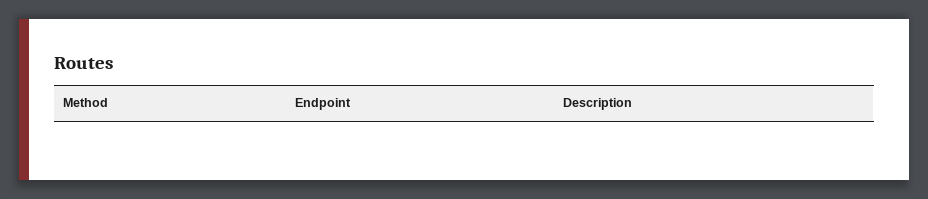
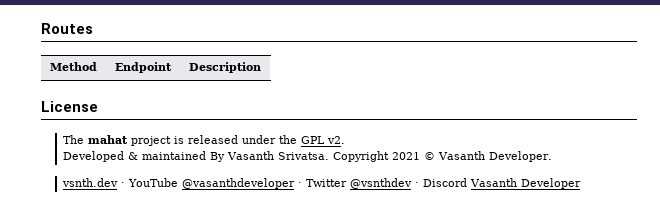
(633, 104) none -> [41,101,98,112] [62,135,345,146] [62,151,552,162] [61,178,581,189] // License // The mahat project is released under the GPL v2. // Developed & maintained By Vasanth Srivatsa. Copyright 2021 © Vasanth Developer. // vsnth.dev · YouTube @vasanthdeveloper · Twitter @vsnthdev · Discord Vasanth Developer

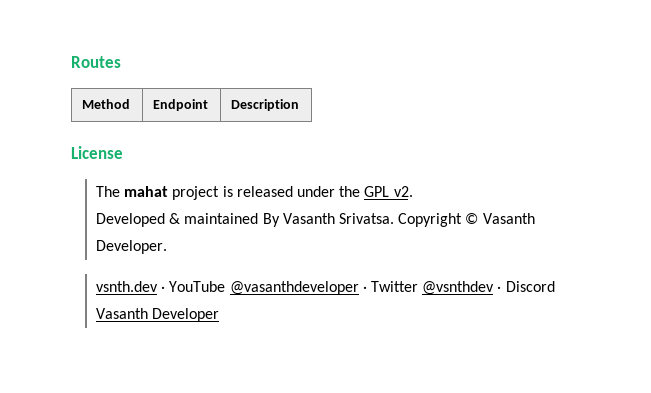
[391,152,420,160] 2021 -> (463, 220) none

